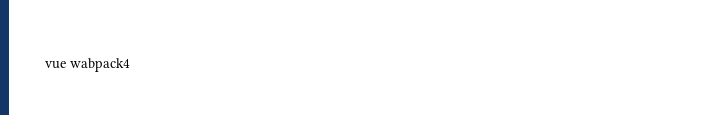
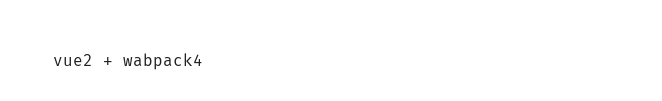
[45,61,66,69] vue -> [53,54,113,66] vue2 +

